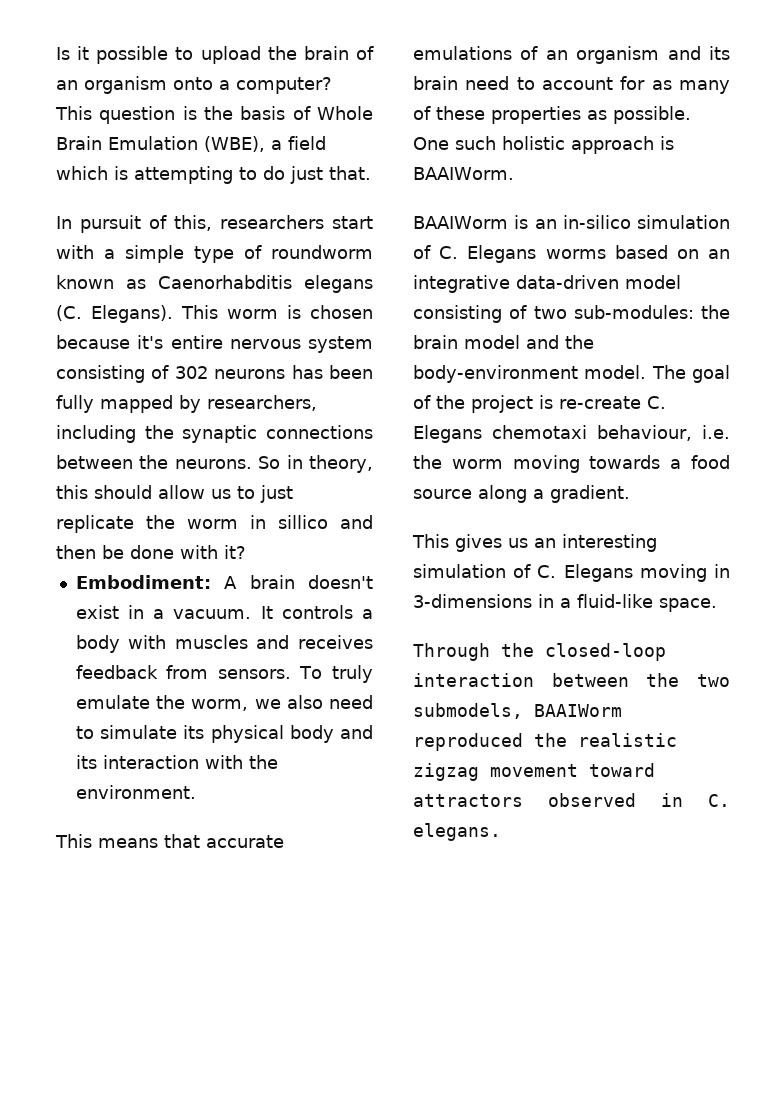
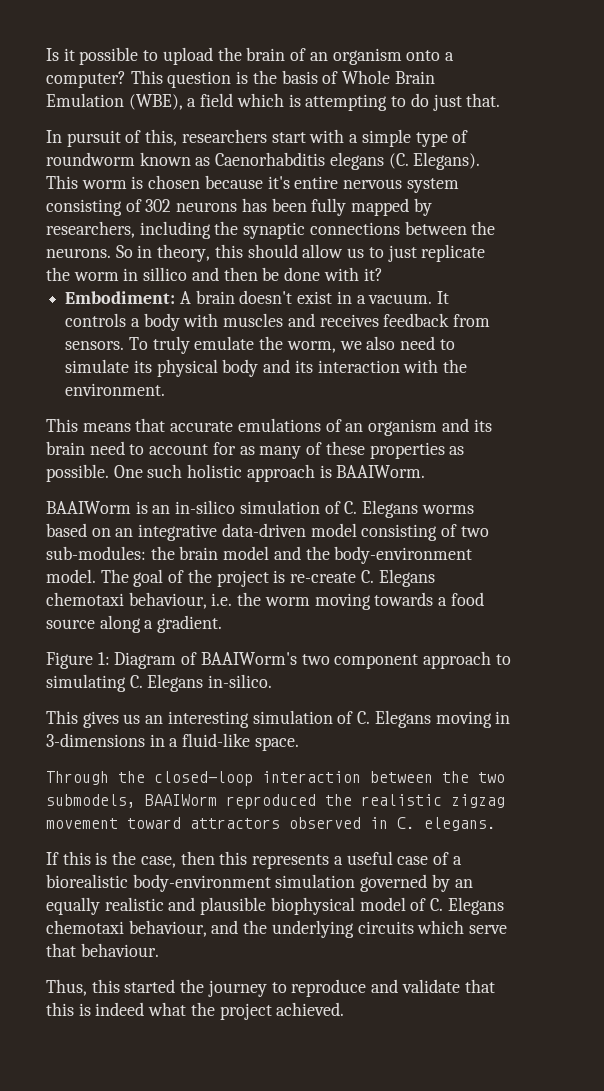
(630, 494) none -> [46,651,511,669] [46,674,273,692] // Figure 1: Diagram of BAAIWorm's two component approach to simulating C. Elegans in-silico.
(501, 832) none -> [46,851,462,869] [46,874,473,892] [46,897,504,915] [46,920,508,938] [46,943,159,957] [46,979,495,997] [46,1002,345,1020] // If this is the case, then this represents a useful case of a biorealistic body-environment simulation governed by an equally realistic and plausible biophysical model of C. Elegans chemotaxi behaviour, and the underlying circuits which serve that behaviour. // Thus, this started the journey to reproduce and validate that this is indeed what the project achieved.

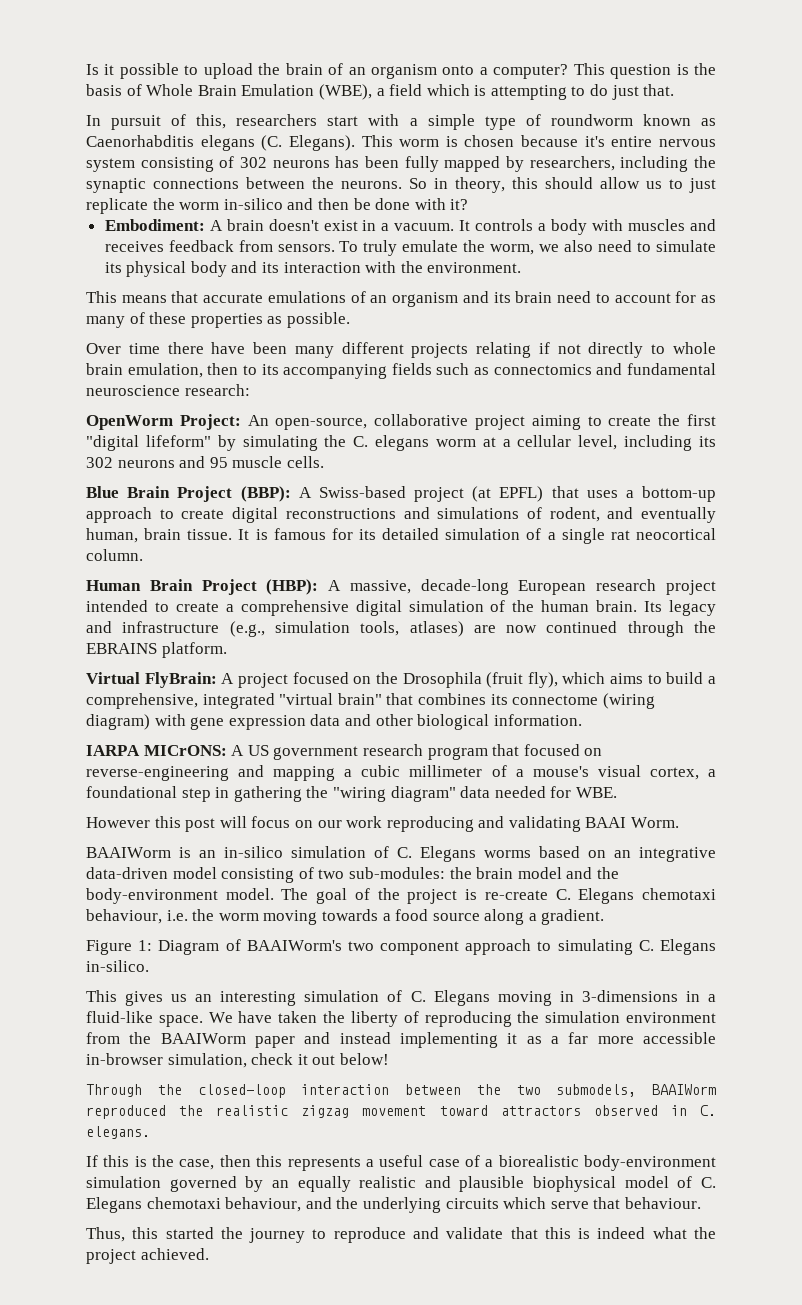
[123,267,188,281] in sillico -> [223,198,283,210] in-silico
[113,464,426,482] One such holistic approach is BAAIWorm. -> [86,342,716,358] [86,363,716,379] [86,384,250,396] [86,414,716,430] [86,435,716,451] [86,456,324,468] [86,486,716,502] [86,507,716,523] [86,528,716,544] [86,549,143,561] [86,579,716,595] [86,600,716,616] [86,621,716,637] [86,642,227,658] [86,672,716,688] [86,693,655,709] [86,714,582,730] [86,744,603,760] [86,765,716,781] [86,786,617,802] [86,816,680,832] // Over time there have been many different projects relating if not directly to whole brain emulation, then to its accompanying fields such as connectomics and fundamental neuroscience research: // OpenWorm Project: An open-source, collaborative project aiming to create the first "digital lifeform" by simulating the C. elegans worm at a cellular level, including its 302 neurons and 95 muscle cells. // Blue Brain Project (BBP): A Swiss-based project (at EPFL) that uses a bottom-up approach to create digital reconstructions and simulations of rodent, and eventually human, brain tissue. It is famous for its detailed simulation of a single rat neocortical column. // Human Brain Project (HBP): A massive, decade-long European research project intended to create a comprehensive digital simulation of the human brain. Its legacy and infrastructure (e.g., simulation tools, atlases) are now continued through the EBRAINS platform. // Virtual FlyBrain: A project focused on the Drosophila (fruit fly), which aims to build a comprehensive, integrated "virtual brain" that combines its connectome (wiring diagram) with gene expression data and other biological information. // IARPA MICrONS: A US government research program that focused on reverse-engineering and mapping a cubic millimeter of a mouse's visual cortex, a foundational step in gathering the "wiring diagram" data needed for WBE. // However this post will focus on our work reproducing and validating BAAI Worm.
(299, 744) none -> [208,1011,716,1027] [86,1032,716,1048] [86,1053,389,1068] We have taken the liberty of reproducing the simulation environment from the BAAIWorm paper and instead implementing it as a far more accessible in-browser simulation, check it out below!

